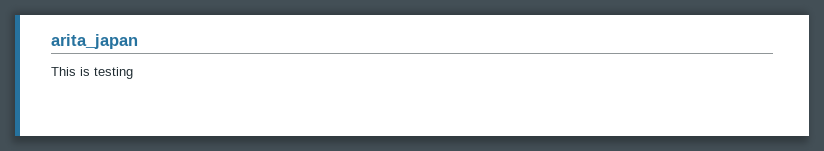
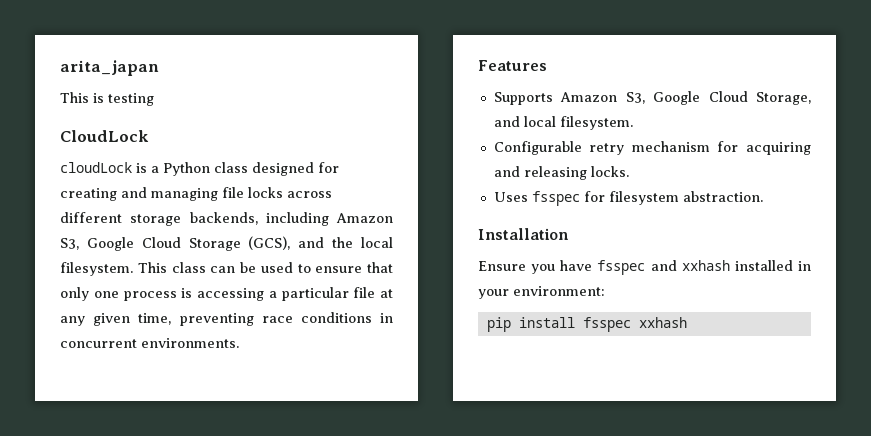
(133, 73) none -> [60,130,149,142] [60,162,339,176] [60,187,332,201] [60,212,393,226] [60,236,393,251] [60,262,393,276] [60,287,393,301] [60,312,393,326] [60,338,239,348] [478,60,547,71] [493,91,811,105] [493,116,633,130] [493,141,811,155] [493,166,629,180] [493,191,763,206] [478,228,569,240] [478,260,811,275] [478,286,605,299] [486,317,687,332] // CloudLock // cloudLock is a Python class designed for creating and managing file locks across different storage backends, including Amazon S3, Google Cloud Storage (GCS), and the local filesystem. This class can be used to ensure that only one process is accessing a particular file at any given time, preventing race conditions in concurrent environments. // Features // Supports Amazon S3, Google Cloud Storage, and local filesystem. // Configurable retry mechanism for acquiring and releasing locks. // Uses fsspec for filesystem abstraction. // Installation // Ensure you have fsspec and xxhash installed in your environment: // pip install fsspec xxhash

